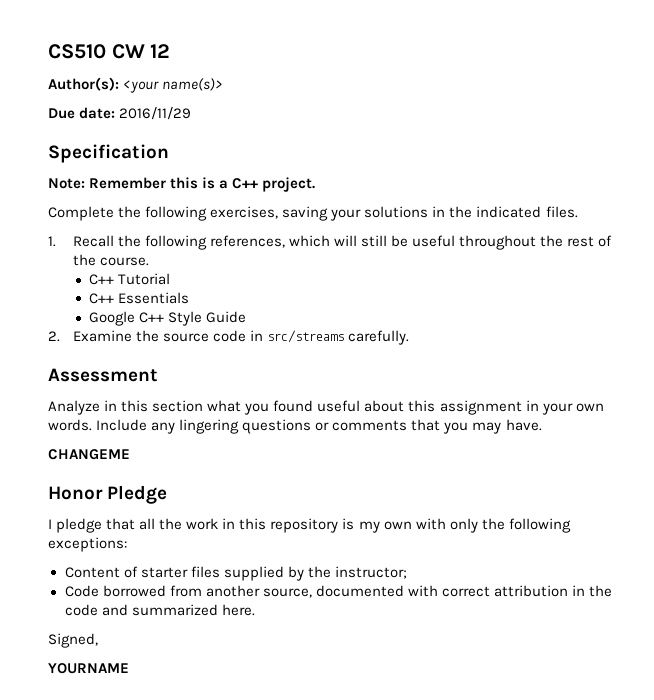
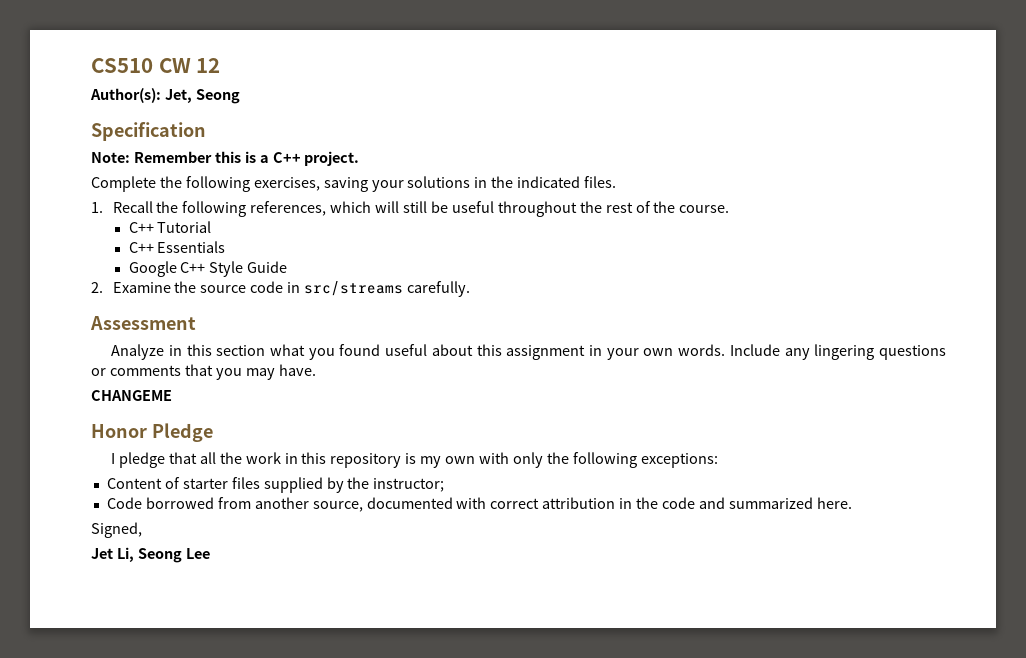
[123,78,224,93] [48,107,192,120] <your name(s)> // Due date: 2016/11/29 -> [164,89,240,104] Jet, Seong
[48,663,129,674] YOURNAME -> [91,547,210,563] Jet Li, Seong Lee

